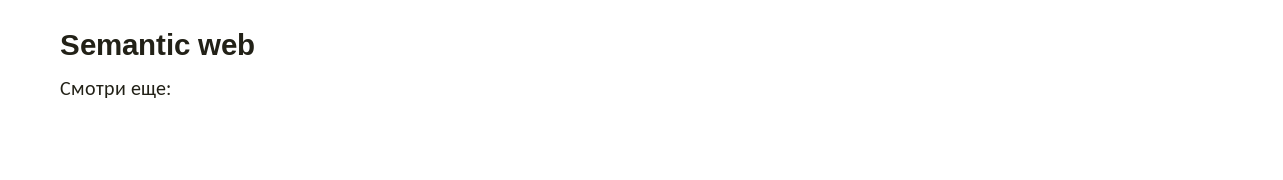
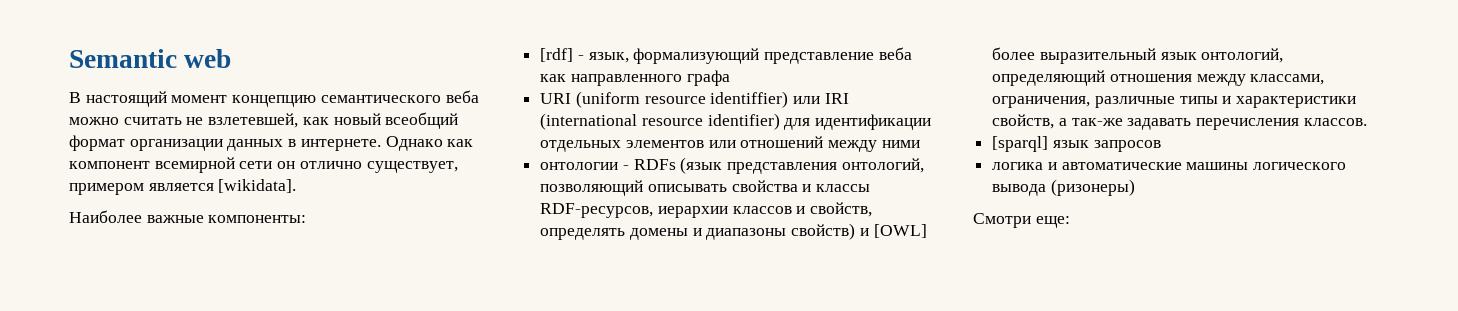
(255, 44) none -> [69,90,479,107] [69,112,459,129] [69,135,474,151] [69,157,458,173] [69,179,297,195] [69,210,307,223] [540,47,912,64] [540,70,730,86] [540,91,849,108] [540,113,932,130] [540,136,920,152] [540,157,924,174] [540,180,871,196] [540,202,873,218] [540,223,927,240] [992,47,1284,64] [992,70,1325,86] [992,96,1357,108] [992,114,1367,130] [992,136,1161,152] [992,162,1347,170] [992,179,1135,196] // В настоящий момент концепцию семантического веба можно считать не взлетевшей, как новый всеобщий формат организации данных в интернете. Однако как компонент всемирной сети он отлично существует, примером является [wikidata]. // Наиболее важные компоненты: // [rdf] - язык, формализующий представление веба как направленного графа // URI (uniform resource identiffier) или IRI (international resource identifier) для идентификации отдельных элементов или отношений между ними // онтологии - RDFs (язык представления онтологий, позволяющий описывать свойства и классы RDF-ресурсов, иерархии классов и свойств, определять домены и диапазоны свойств) и [OWL] более выразительный язык онтологий, определяющий отношения между классами, ограничения, различные типы и характеристики свойств, а так-же задавать перечисления классов. // [sparql] язык запросов // логика и автоматические машины логического вывода (ризонеры)

